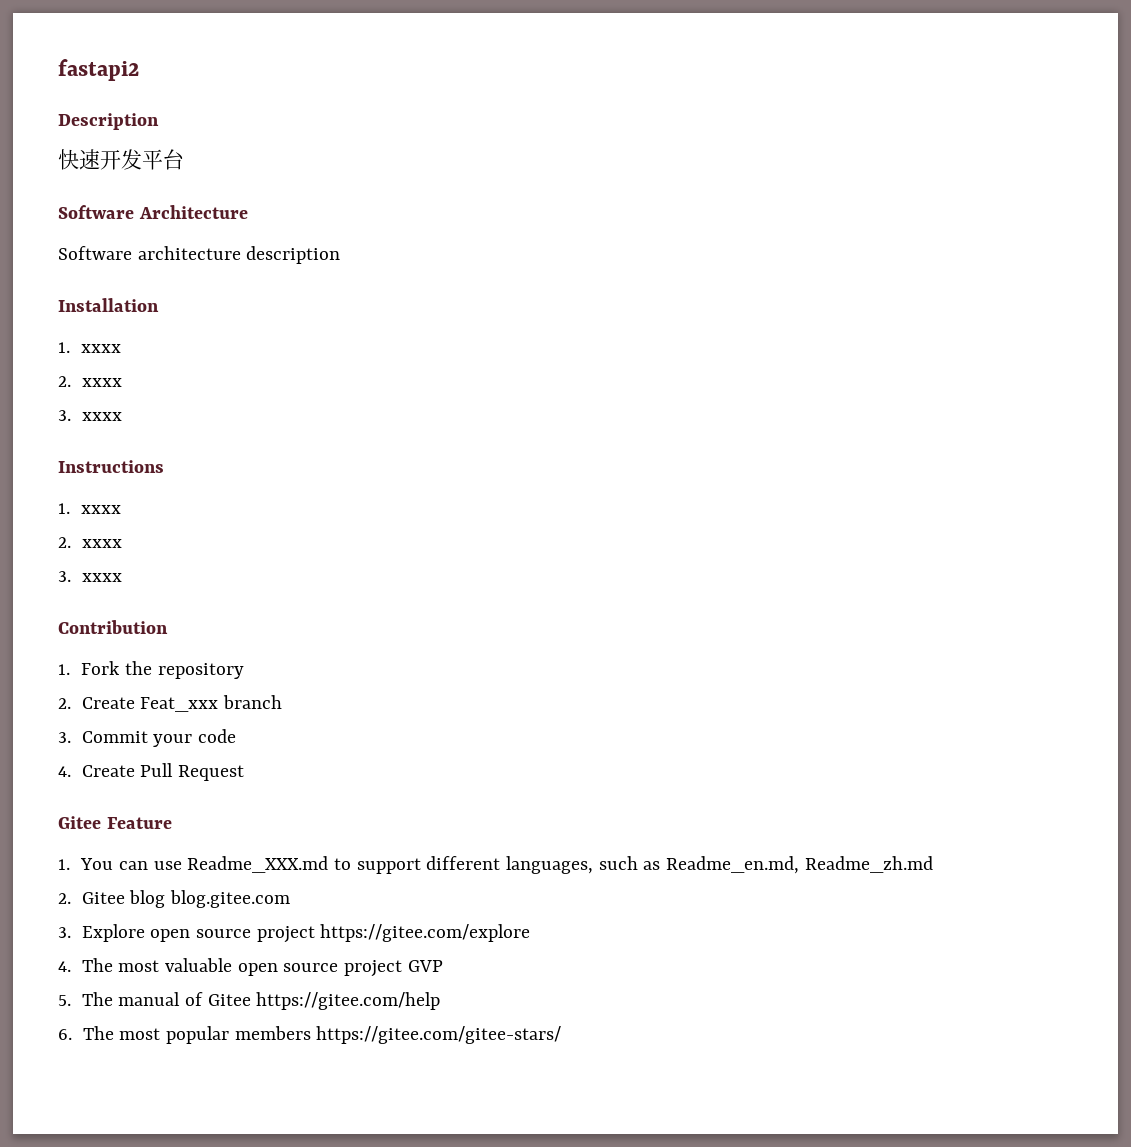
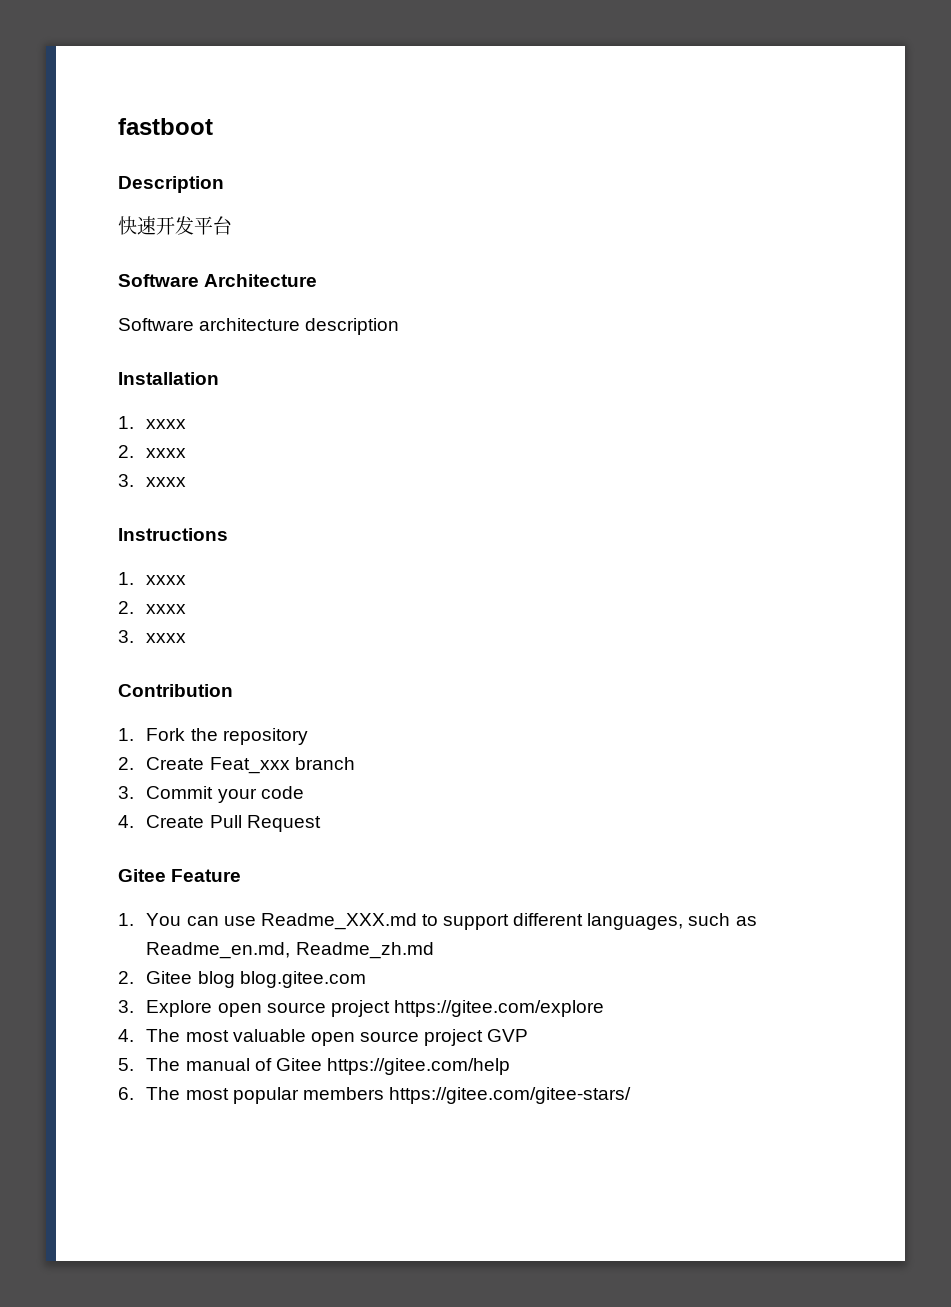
[58,59,139,81] fastapi2 -> [118,118,213,135] fastboot

